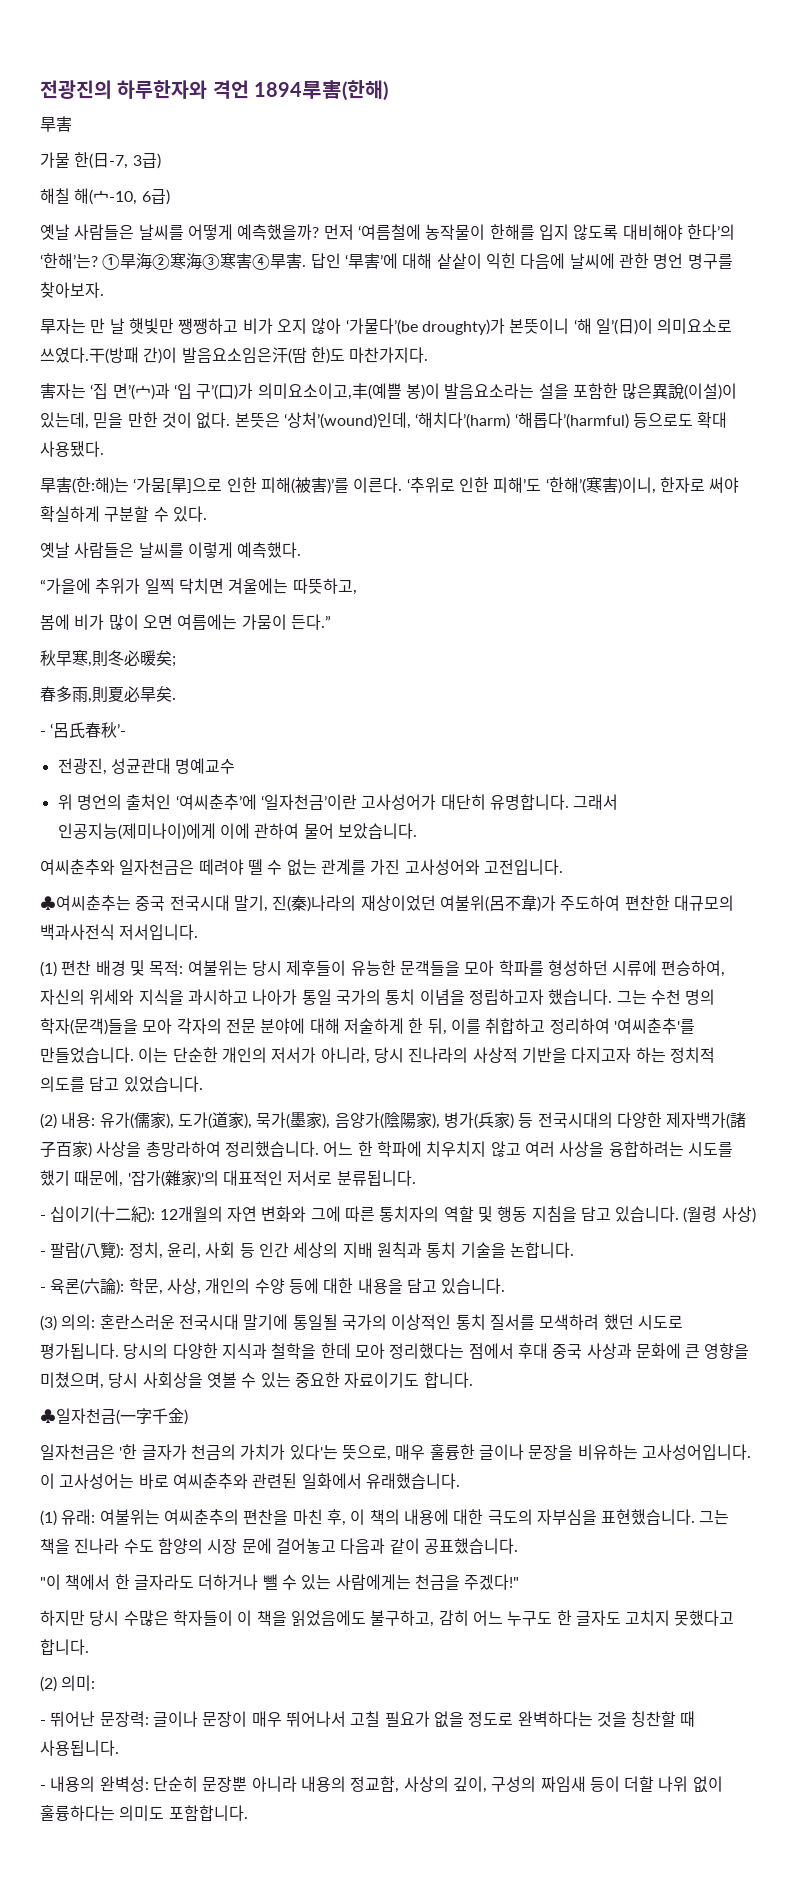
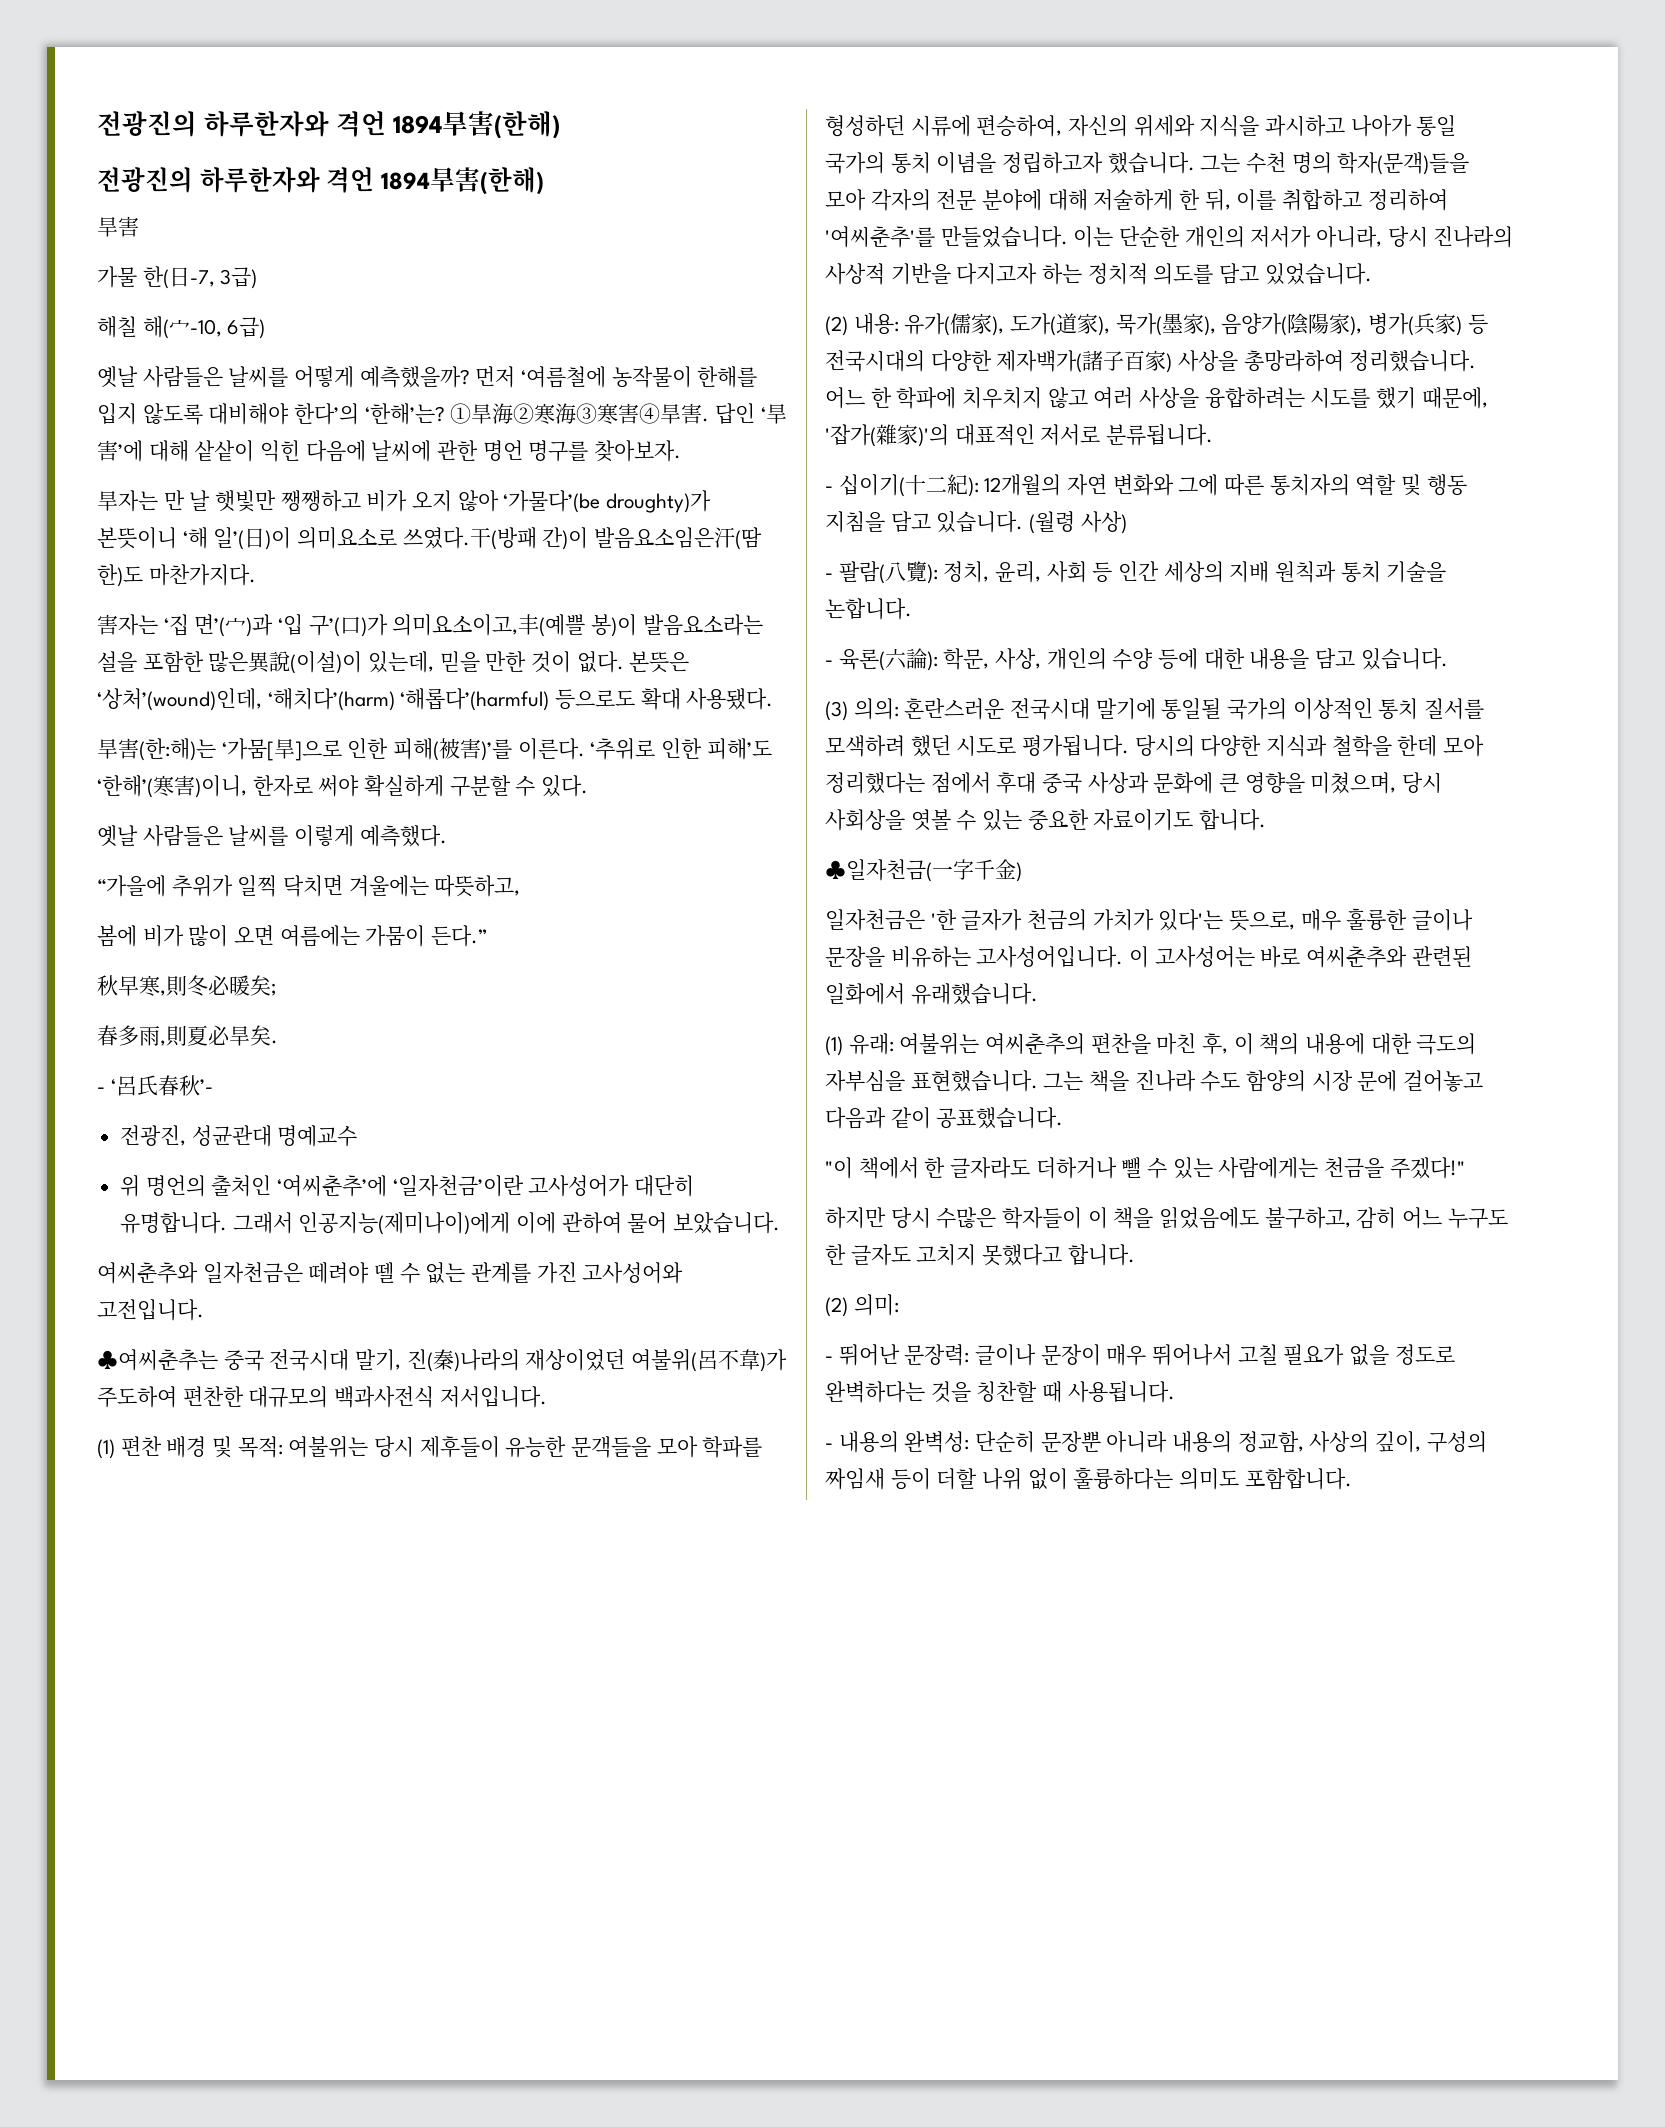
[40,80,388,101] 전광진의 하루한자와 격언 1894旱害(한해) -> [97,111,560,139] [97,167,544,195] 전광진의 하루한자와 격언 1894旱害(한해) // 전광진의 하루한자와 격언 1894旱害(한해)

